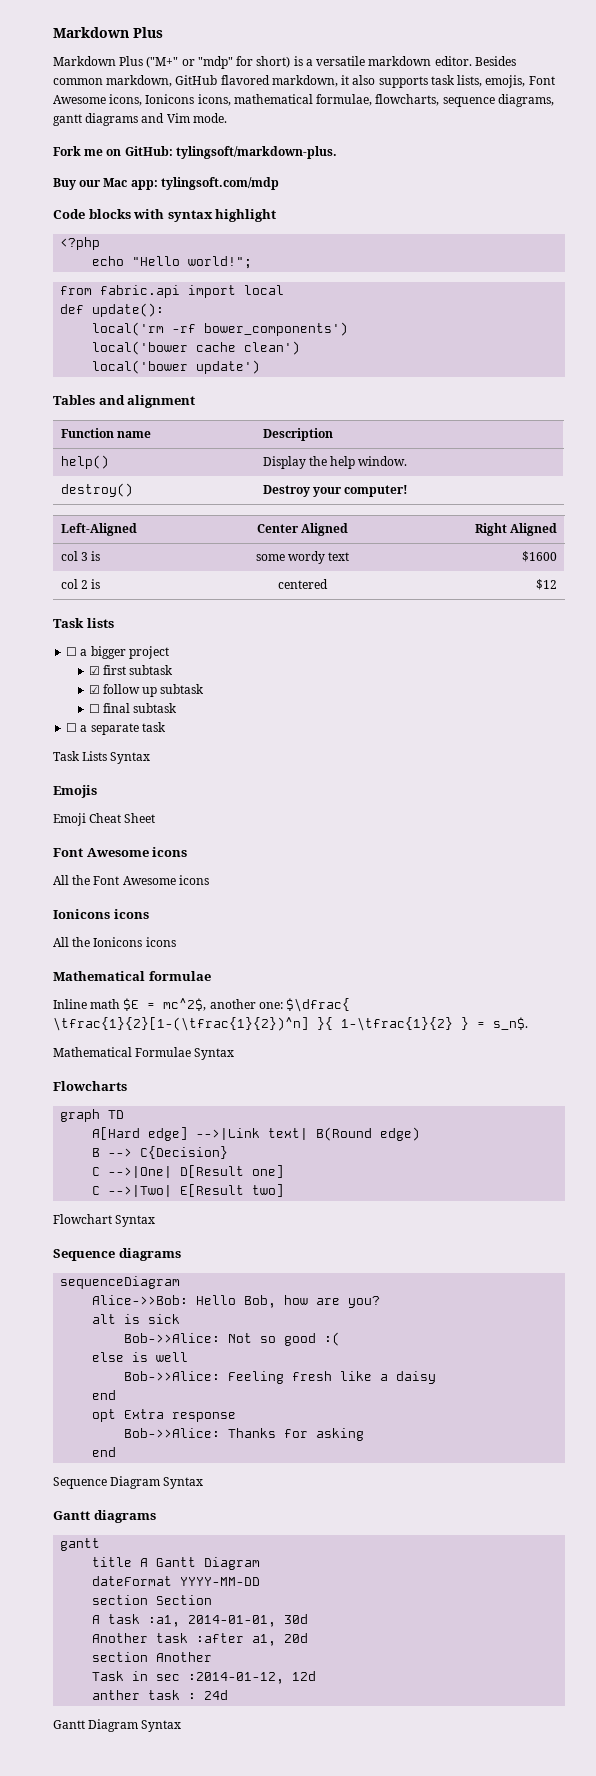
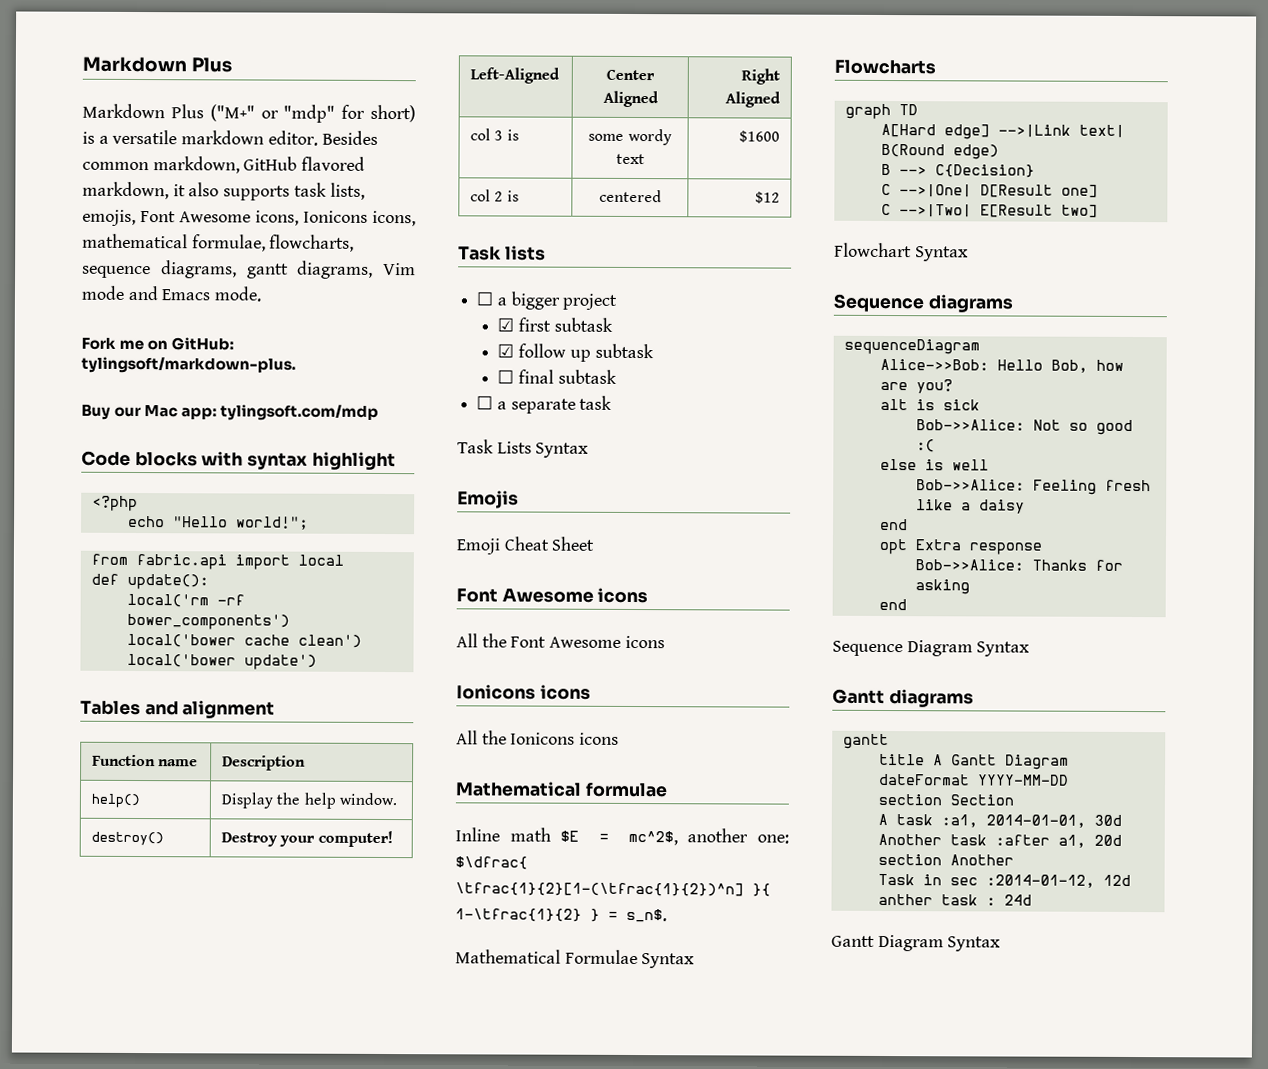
[85,113,190,126] diagrams and Vim -> [297,260,416,279] [81,285,211,301] diagrams, Vim mode and Emacs

